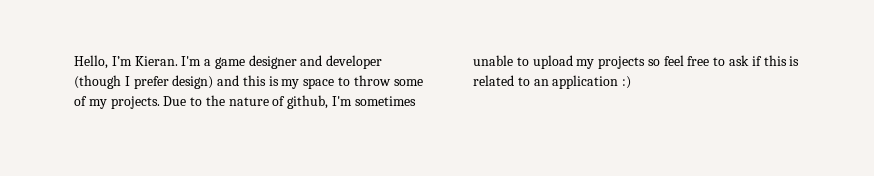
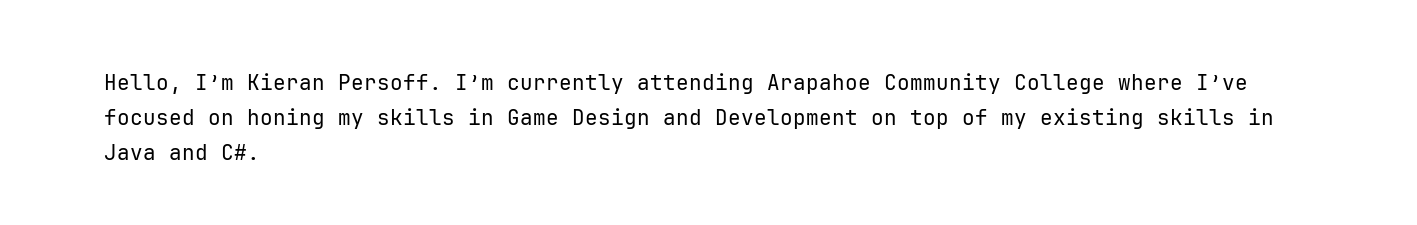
[134,55,383,69] [74,75,423,89] [74,95,416,109] [473,55,800,69] [473,75,632,89] Kieran. I'm a game designer and developer (though I prefer design) and this is my space to throw some of my projects. Due to the nature of github, I'm sometimes unable to upload my projects so feel free to ask if this is related to an application :) -> [247,73,1248,94] [104,108,1274,129] [104,144,260,160] Kieran Persoff. I’m currently attending Arapahoe Community College where I’ve focused on honing my skills in Game Design and Development on top of my existing skills in Java and C#.

